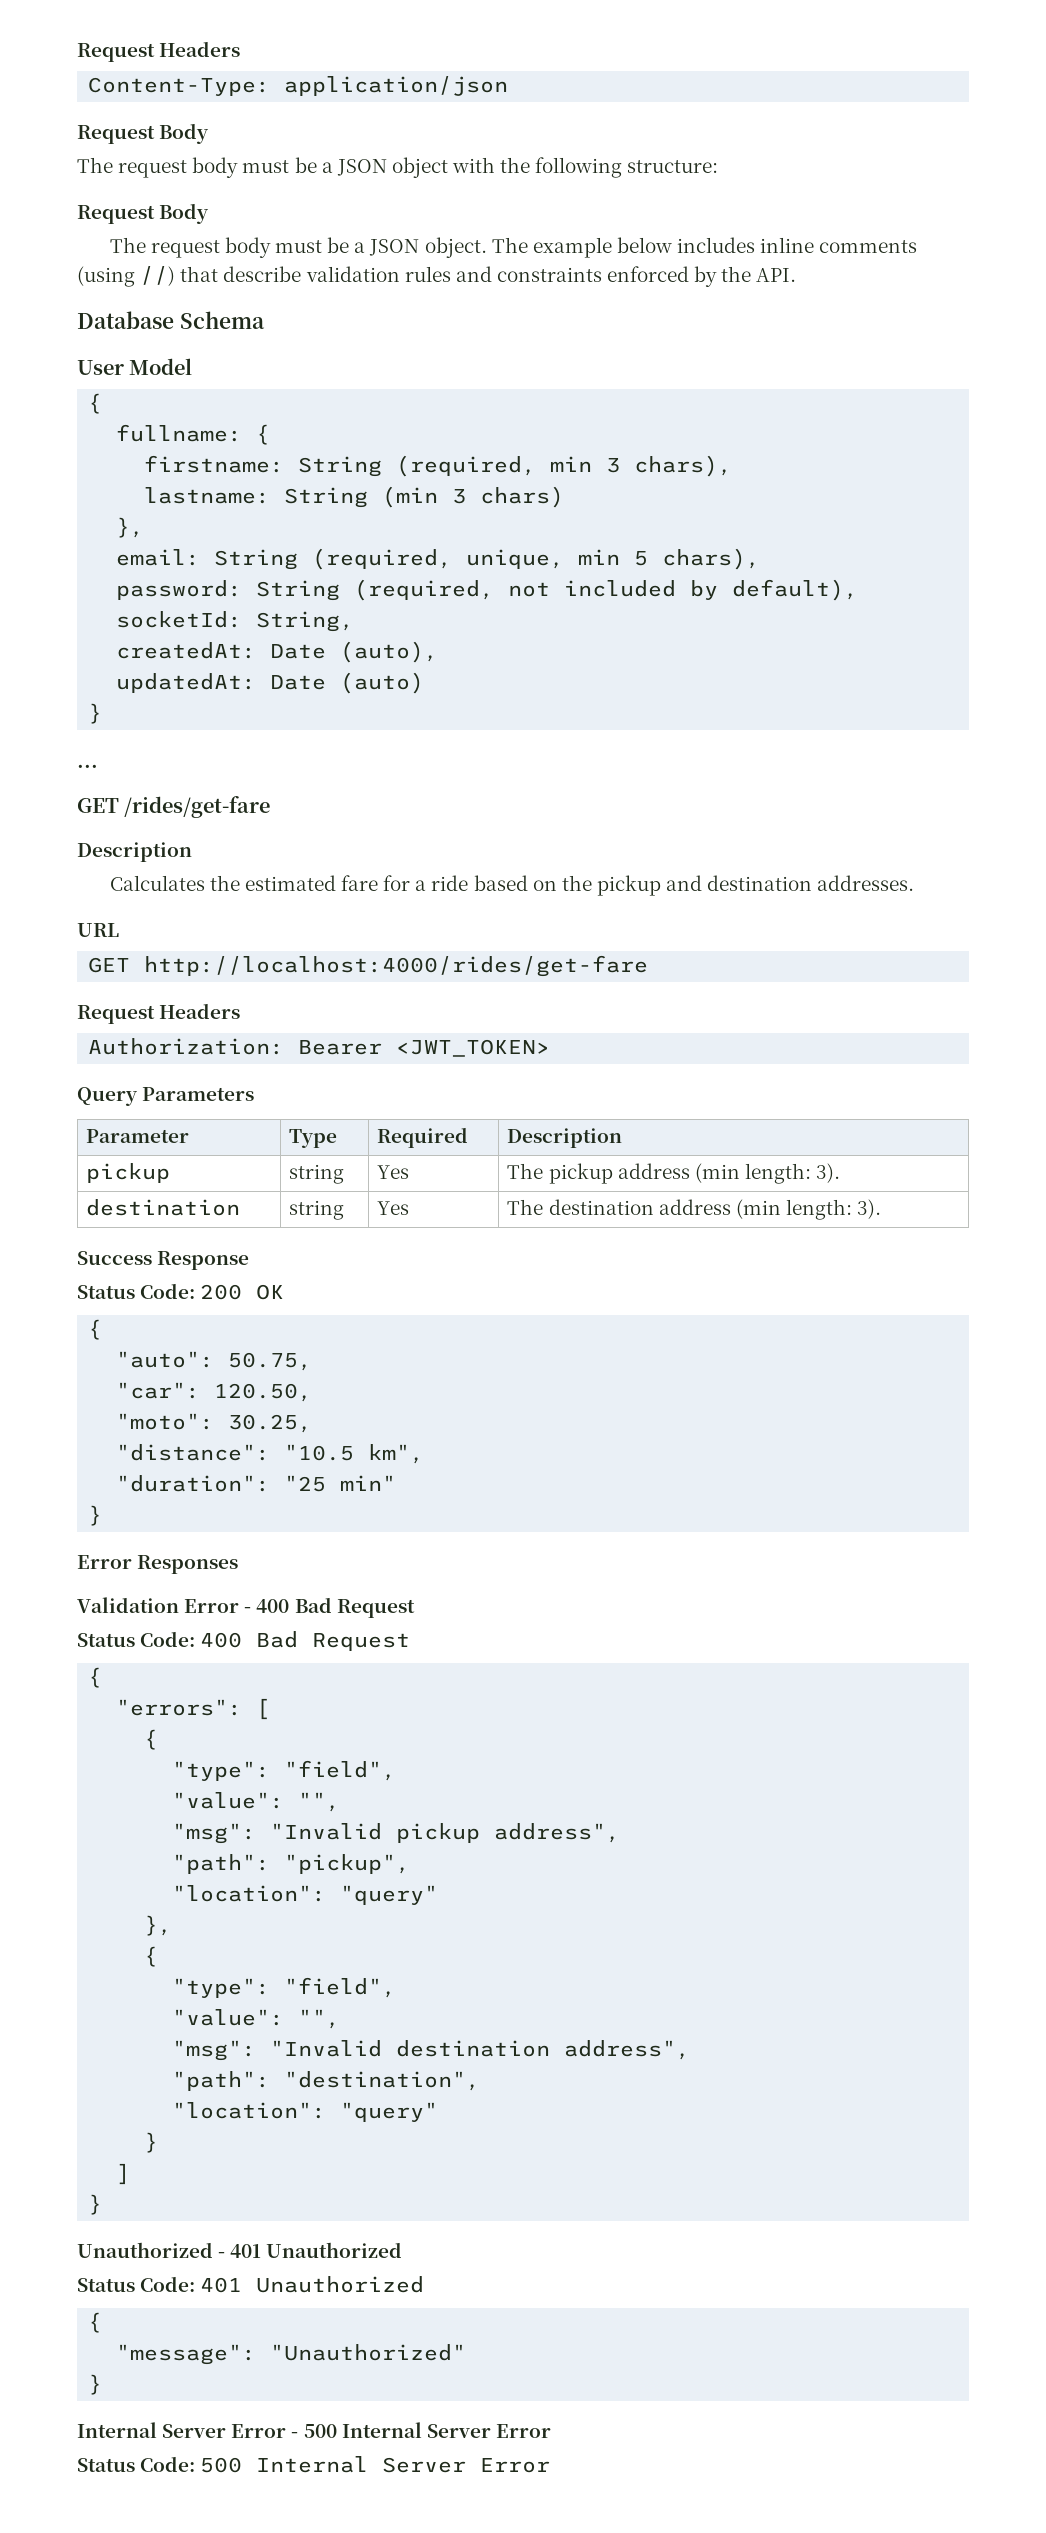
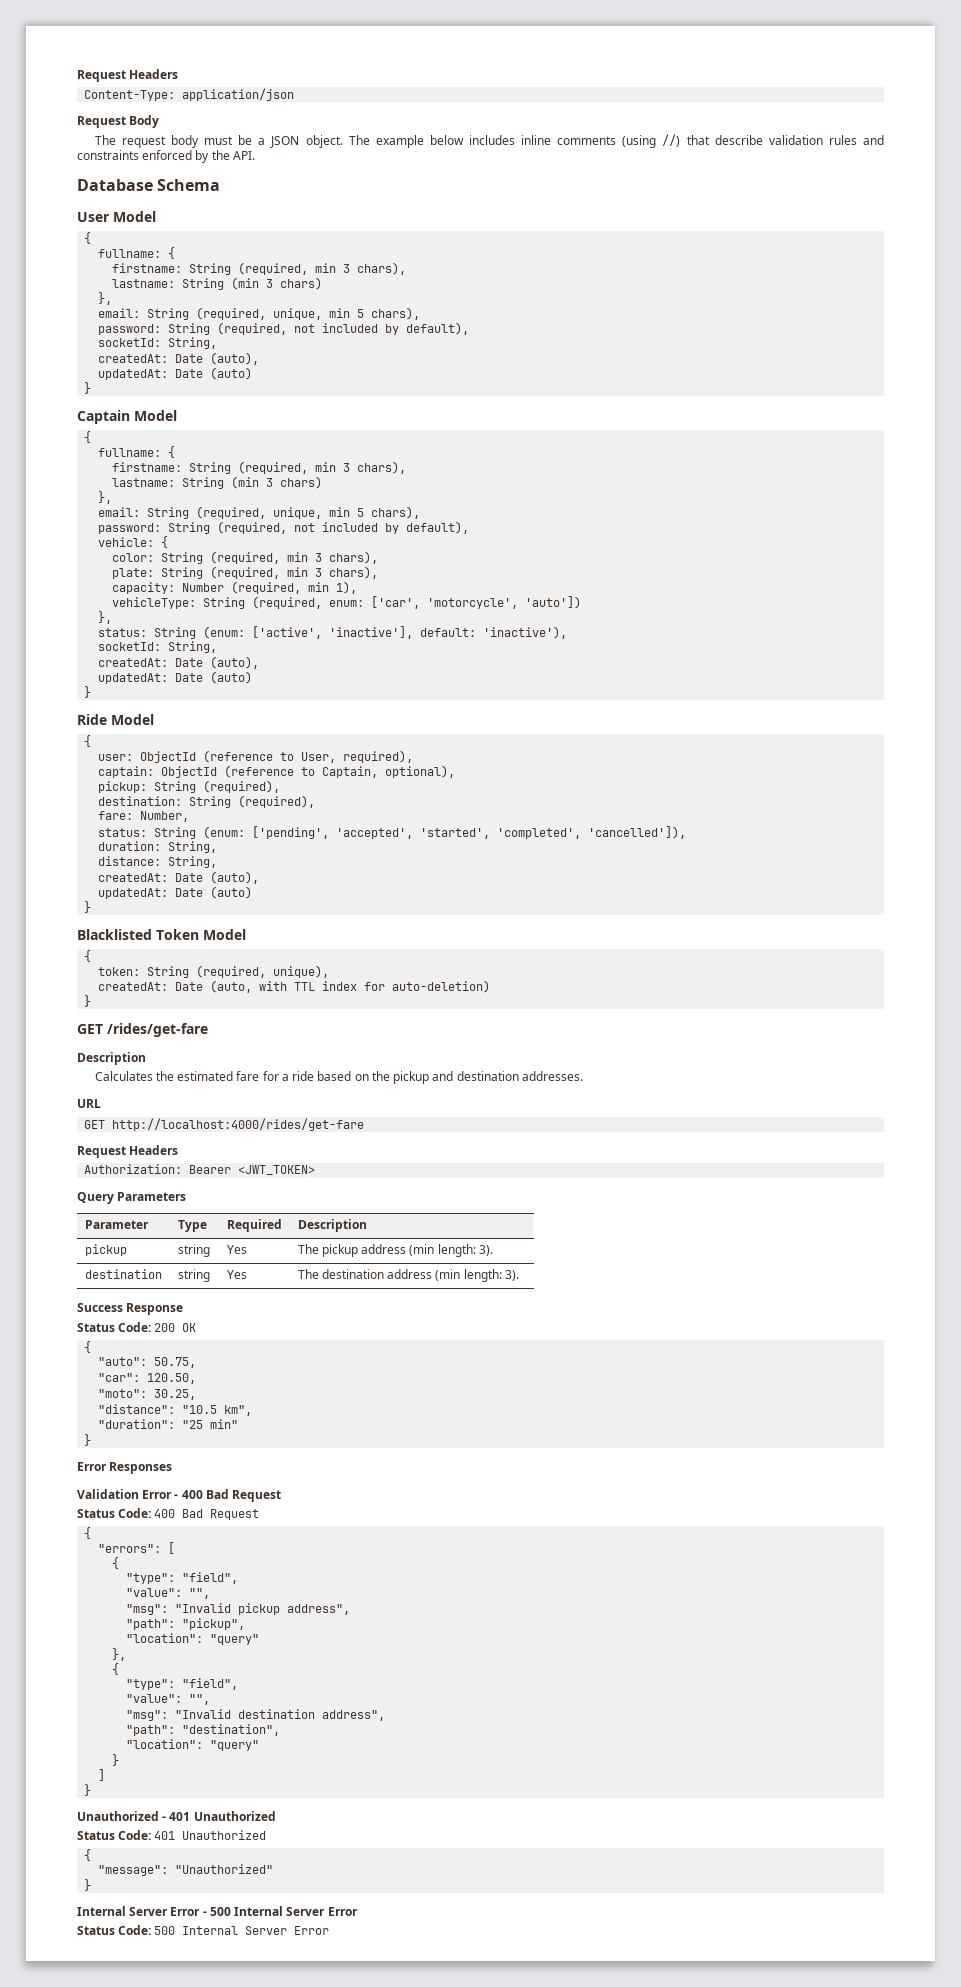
[77,157,719,178] [77,203,210,224] // The request body must be a JSON object with the following structure: // Request Body -> (160, 121) none
[77,764,98,768] ... -> [77,410,177,424] [84,431,92,443] [98,446,176,458] [112,461,407,474] [112,476,323,489] [98,491,113,504] [98,506,421,519] [98,521,470,534] [98,536,169,548] [112,551,379,564] [112,566,379,579] [112,581,358,594] [112,596,582,609] [98,611,113,624] [98,626,568,639] [98,641,218,653] [98,656,260,669] [98,671,253,684] [84,686,92,698] [77,714,154,725] [84,735,92,747] [98,750,414,763] [98,765,456,778] [98,780,281,793] [98,795,316,808] [98,811,190,822] [98,826,687,839] [98,841,218,853] [98,856,218,868] [98,871,260,884] [98,886,253,899] [84,901,92,913] [77,929,246,940] [84,950,92,962] [98,965,330,978] [98,980,491,993] [84,995,92,1007] Captain Model // { // fullname: { // firstname: String (required, min 3 chars), // lastname: String (min 3 chars) // }, // email: String (required, unique, min 5 chars), // password: String (required, not included by default), // vehicle: { // color: String (required, min 3 chars), // plate: String (required, min 3 chars), // capacity: Number (required, min 1), // vehicleType: String (required, enum: ['car', 'motorcycle', 'auto']) // }, // status: String (enum: ['active', 'inactive'], default: 'inactive'), // socketId: String, // createdAt: Date (auto), // updatedAt: Date (auto) // } // Ride Model // { // user: ObjectId (reference to User, required), // captain: ObjectId (reference to Captain, optional), // pickup: String (required), // destination: String (required), // fare: Number, // status: String (enum: ['pending', 'accepted', 'started', 'completed', 'cancelled']), // duration: String, // distance: String, // createdAt: Date (auto), // updatedAt: Date (auto) // } // Blacklisted Token Model // { // token: String (required, unique), // createdAt: Date (auto, with TTL index for auto-deletion) // }

